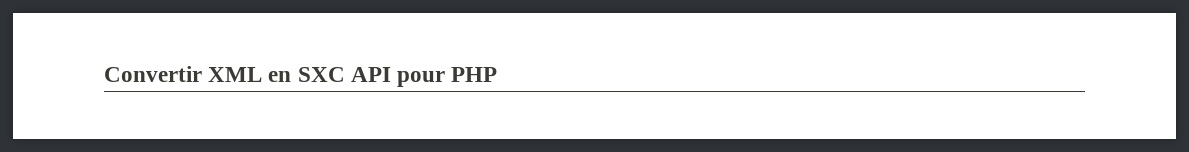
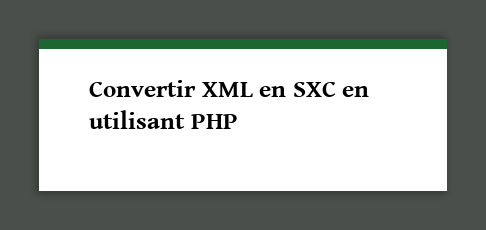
[350,67,446,87] API pour -> [342,86,370,97] [89,110,185,129] en utilisant

